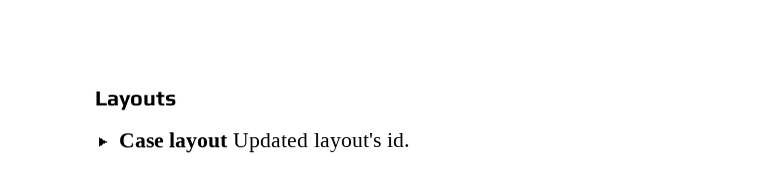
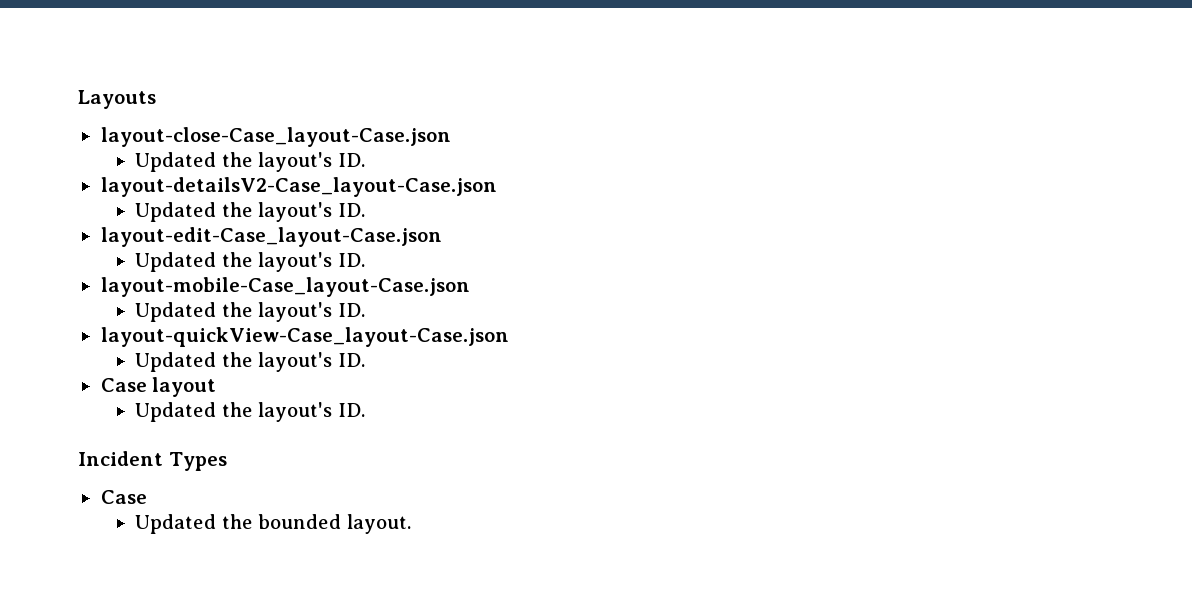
[118,132,410,153] Case layout Updated layout's id. -> [100,127,451,147] [135,152,365,172] [100,177,497,197] [135,202,365,222] [100,227,442,247] [135,252,365,272] [100,277,470,297] [135,302,365,322] [100,327,509,347] [135,352,365,372] [100,377,217,397] [135,402,365,422] [78,451,227,471] [100,490,147,504] [135,514,411,534] layout-close-Case_layout-Case.json // Updated the layout's ID. // layout-detailsV2-Case_layout-Case.json // Updated the layout's ID. // layout-edit-Case_layout-Case.json // Updated the layout's ID. // layout-mobile-Case_layout-Case.json // Updated the layout's ID. // layout-quickView-Case_layout-Case.json // Updated the layout's ID. // Case layout // Updated the layout's ID. // Incident Types // Case // Updated the bounded layout.

